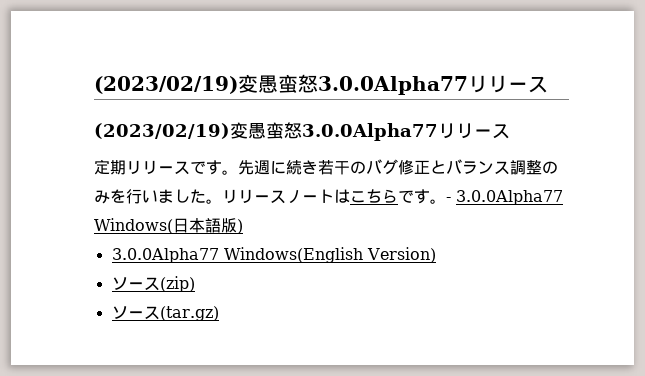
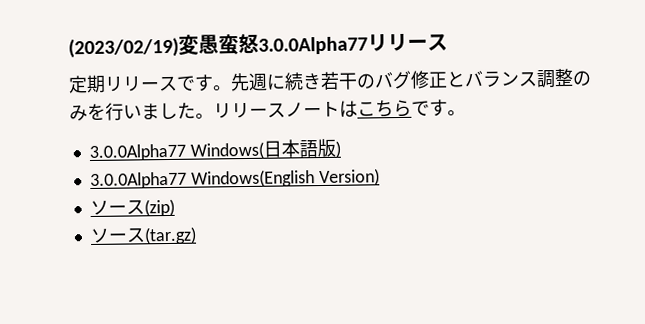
[94,74,548,95] [94,122,510,141] (2023/02/19)変愚蛮怒3.0.0Alpha77リリース // (2023/02/19)変愚蛮怒3.0.0Alpha77リリース -> [68,33,448,59] (2023/02/19)変愚蛮怒3.0.0Alpha77リリース
[446,197,451,202] - -> (466, 113) //

